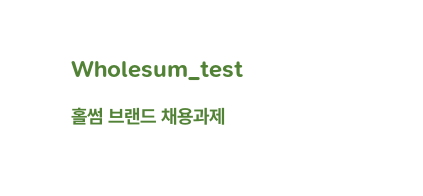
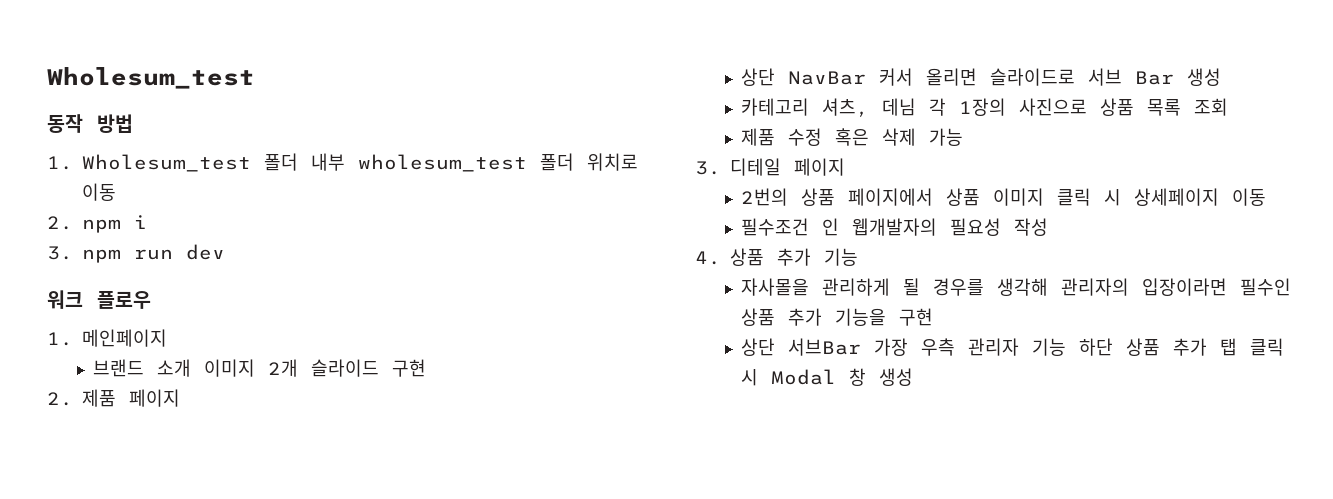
[71,107,226,125] 홀썸 브랜드 채용과제 -> [47,114,133,133] [47,153,638,172] [82,183,116,201] [47,215,147,233] [47,244,225,263] [47,290,151,309] [47,329,167,347] [93,359,427,377] [47,389,180,407] [741,68,1222,86] [741,98,1229,117] [741,128,964,146] [695,158,845,176] [741,188,1267,206] [741,218,1049,236] [695,248,858,266] [741,278,1292,296] [741,308,934,326] [741,338,1285,356] [741,368,914,386] 동작 방법 // 1. Wholesum_test 폴더 내부 wholesum_test 폴더 위치로 이동 // 2. npm i // 3. npm run dev // 워크 플로우 // 1. 메인페이지 // 브랜드 소개 이미지 2개 슬라이드 구현 // 2. 제품 페이지 // 상단 NavBar 커서 올리면 슬라이드로 서브 Bar 생성 // 카테고리 셔츠, 데님 각 1장의 사진으로 상품 목록 조회 // 제품 수정 혹은 삭제 가능 // 3. 디테일 페이지 // 2번의 상품 페이지에서 상품 이미지 클릭 시 상세페이지 이동 // 필수조건 인 웹개발자의 필요성 작성 // 4. 상품 추가 기능 // 자사몰을 관리하게 될 경우를 생각해 관리자의 입장이라면 필수인 상품 추가 기능을 구현 // 상단 서브Bar 가장 우측 관리자 기능 하단 상품 추가 탭 클릭 시 Modal 창 생성

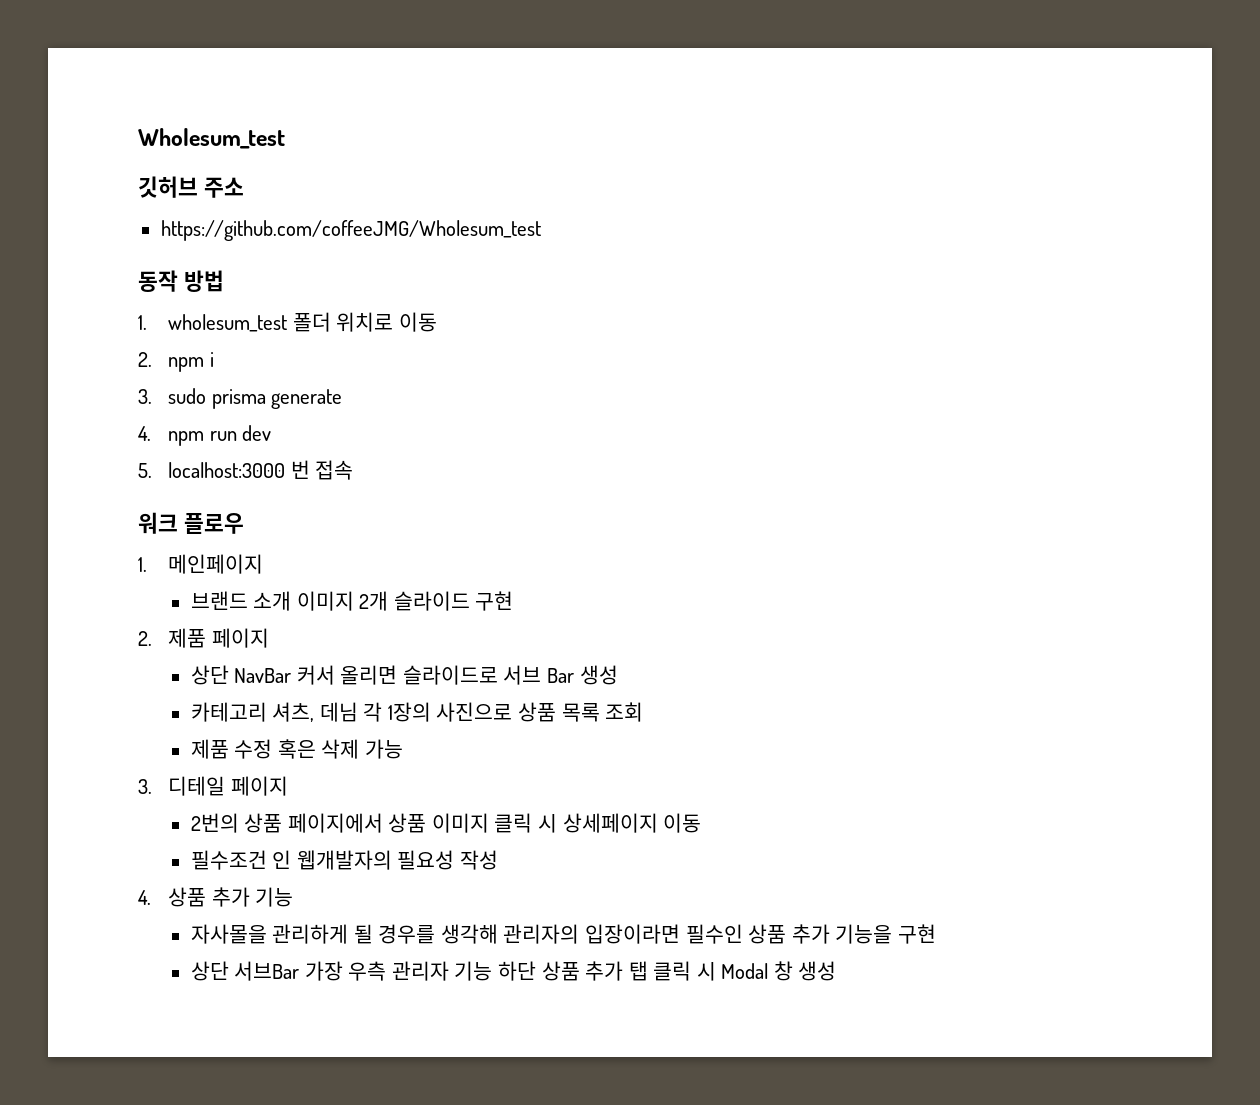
[47,67,255,89] Wholesum_test -> [138,128,285,149] [138,176,244,198] [160,220,542,241] Wholesum_test // 깃허브 주소 // https://github.com/coffeeJMG/Wholesum_test
[82,153,345,172] Wholesum_test 폴더 내부 -> (147, 322) none
(73, 253) none -> [168,388,343,409] [138,426,151,441] sudo prisma generate // 4.
(225, 252) none -> [138,460,354,480] // 5. localhost:3000 번 접속

